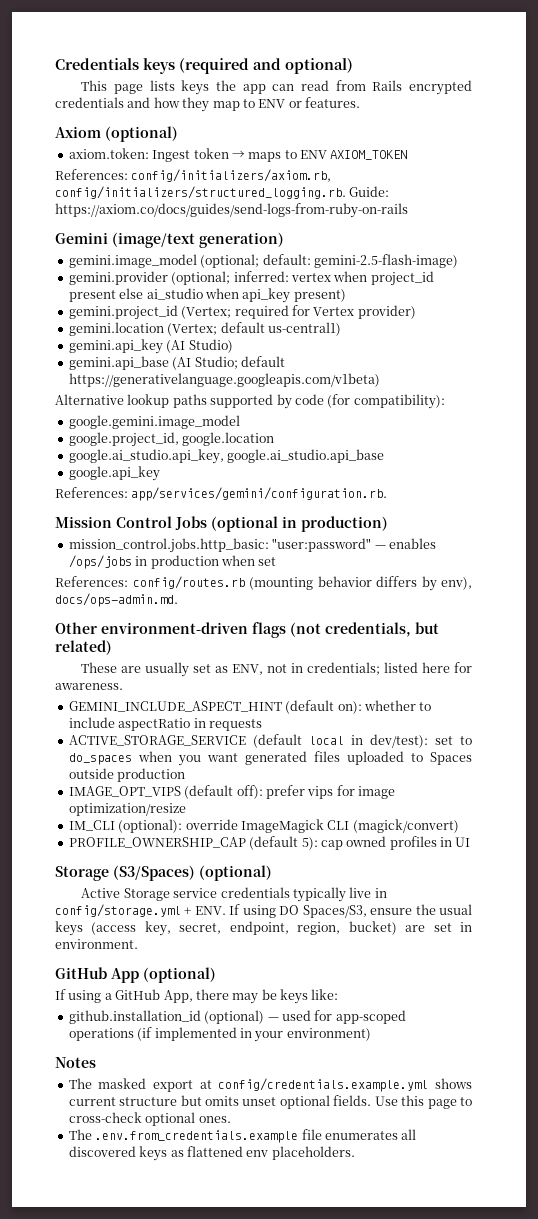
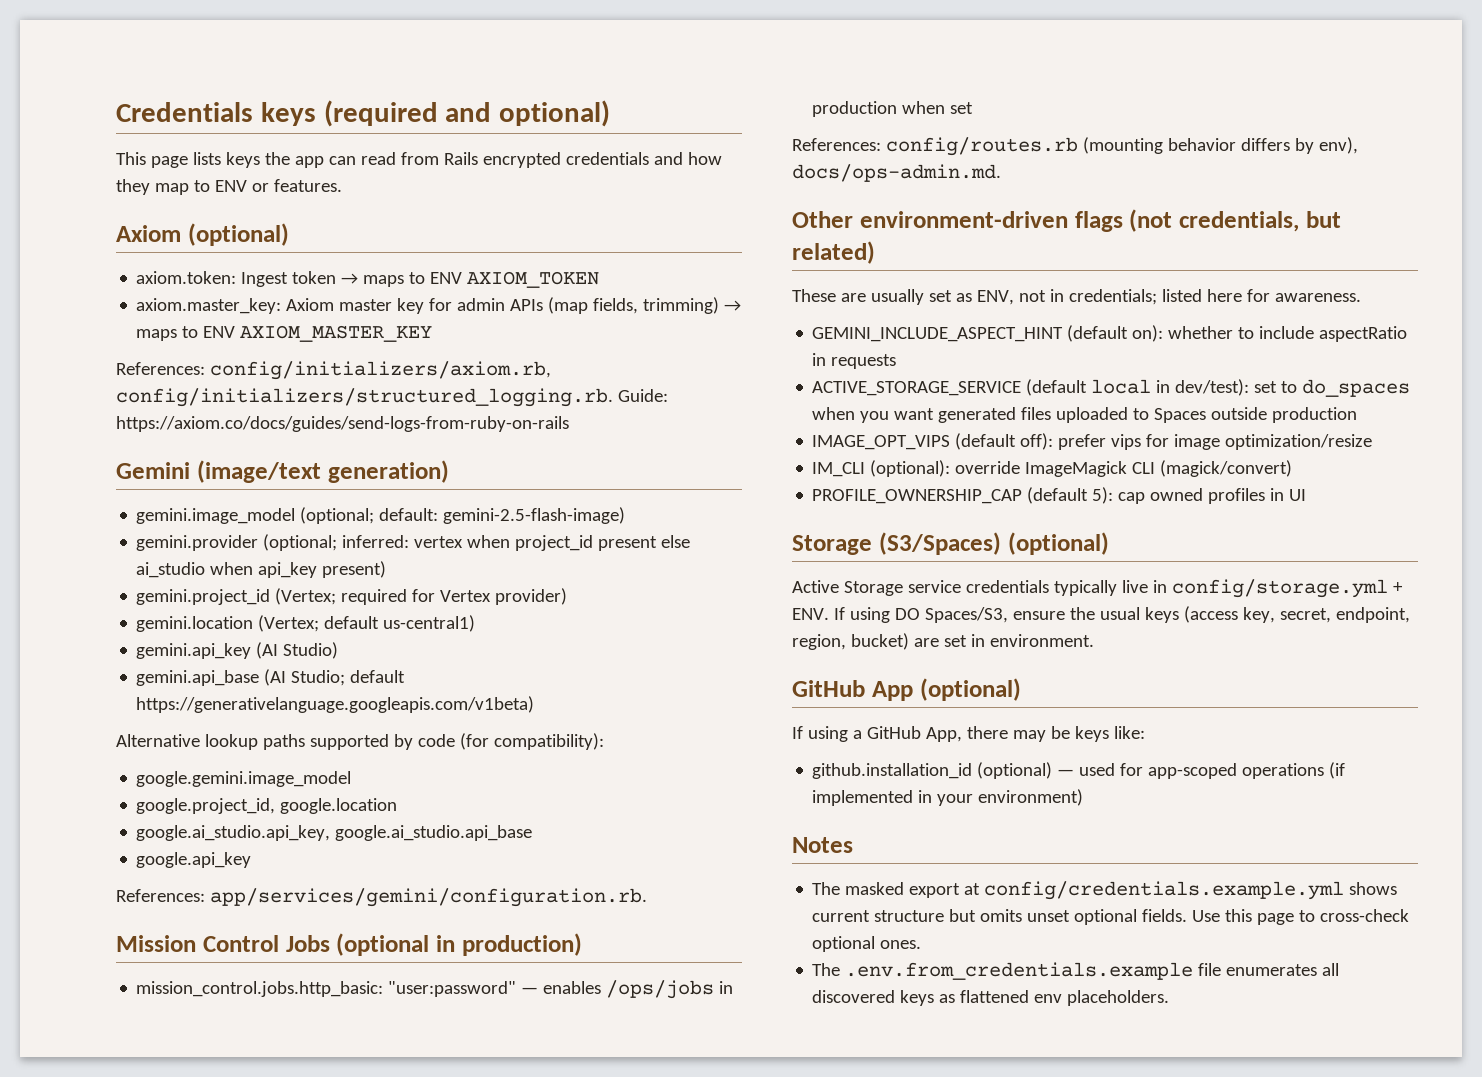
(408, 155) none -> [136,297,742,314] [136,325,433,342] // axiom.master_key: Axiom master key for admin APIs (map fields, trimming) → maps to ENV AXIOM_MASTER_KEY

